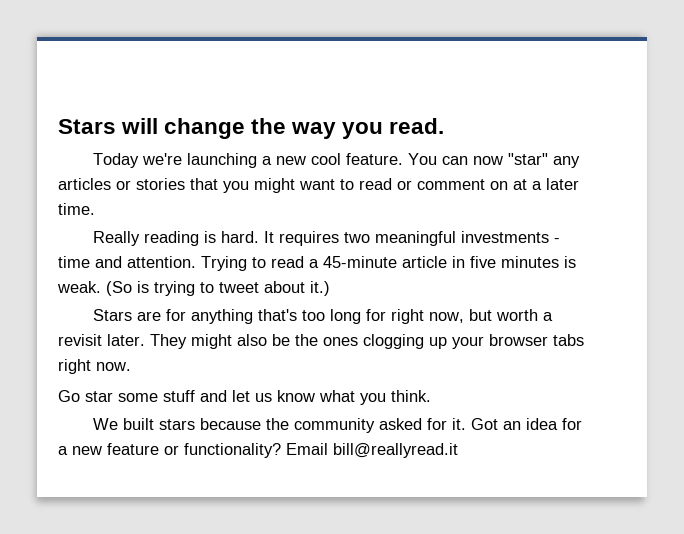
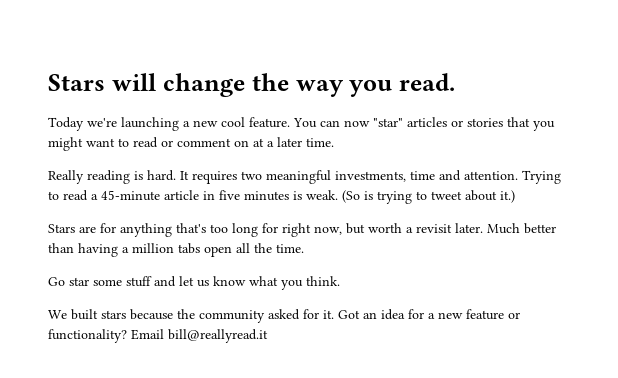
[553,156,581,168] any -> (403, 122) none
[461,231,561,243] investments - -> [335,171,406,182] investments,
[150,334,584,349] [58,359,131,374] They might also be the ones clogging up your browser tabs right now. -> [487,223,556,234] [48,243,304,257] Much better than having a million tabs open all the time.

